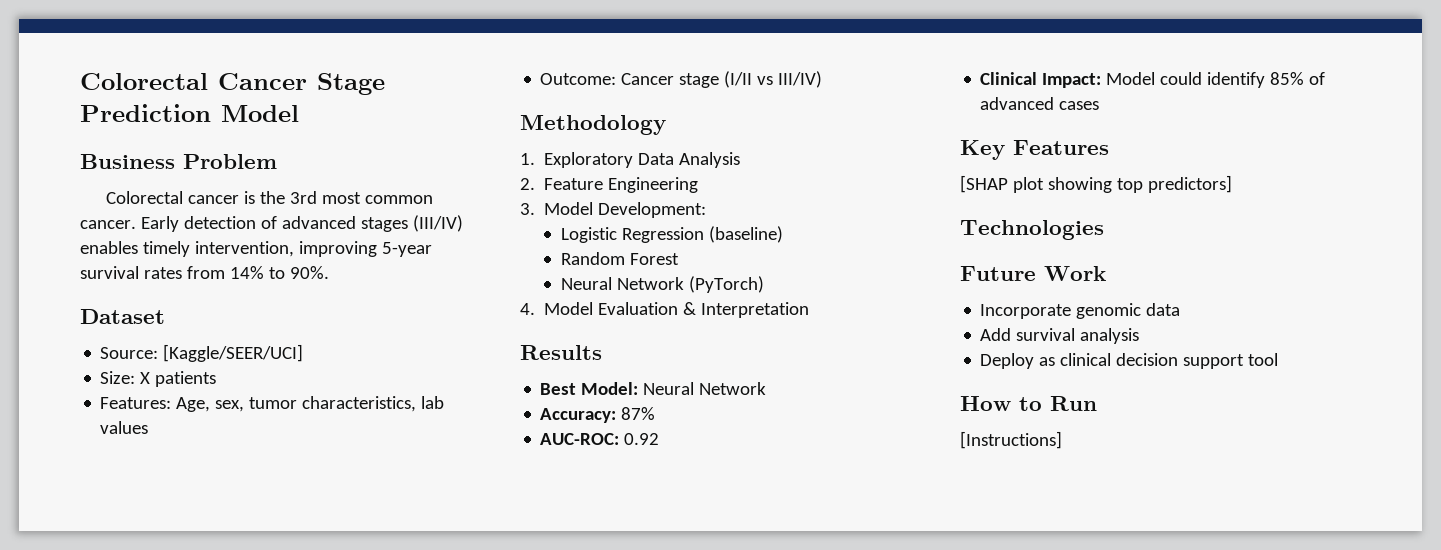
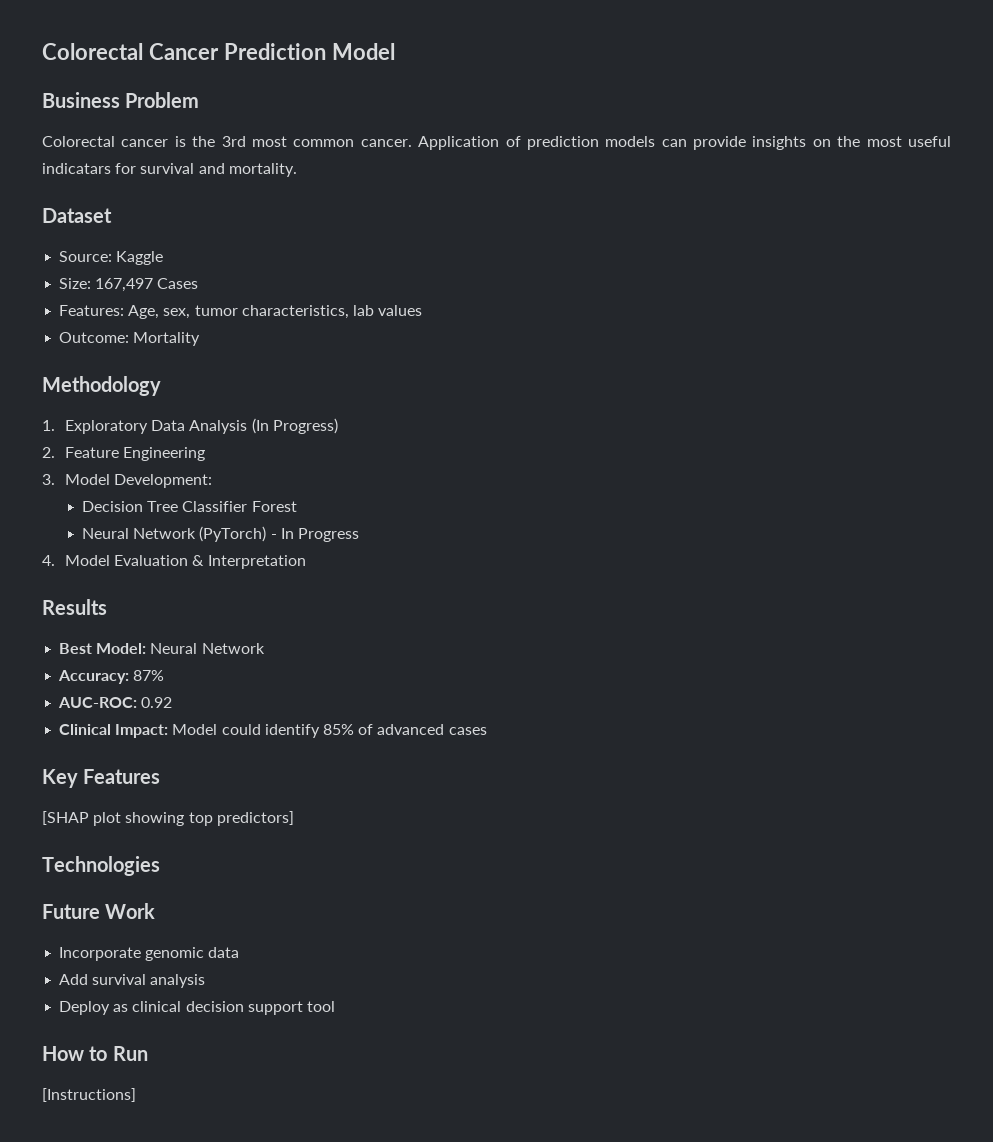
[317,73,385,95] Stage -> (219, 51) none
[140,215,463,232] [80,241,432,257] [80,266,329,279] Early detection of advanced stages (III/IV) enables timely intervention, improving 5-year survival rates from 14% to 90%. -> [418,136,952,150] [42,163,297,177] Application of prediction models can provide insights on the most useful indicatars for survival and mortality.
[163,344,304,362] [Kaggle/SEER/UCI] -> [116,251,164,265] Kaggle
[140,371,217,387] X patients -> [95,278,199,292] 167,497 Cases
[621,71,823,88] Cancer stage (I/II vs III/IV) -> [133,332,201,346] Mortality
(741, 160) none -> [251,418,338,434] (In Progress)
[560,226,783,243] [560,252,625,265] Logistic Regression (baseline) // Random -> [82,501,248,512] Decision Tree Classifier
(764, 284) none -> [270,528,359,542] - In Progress

